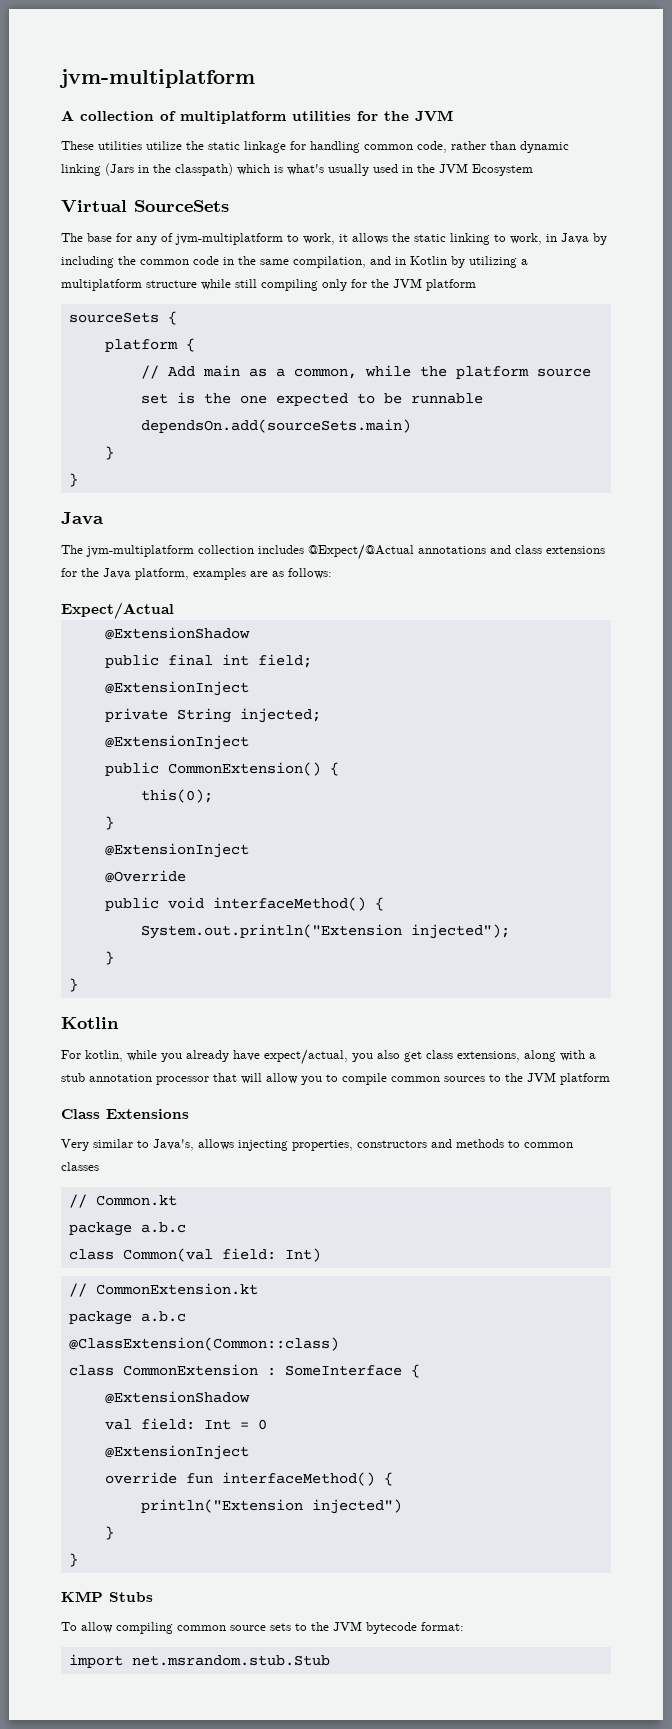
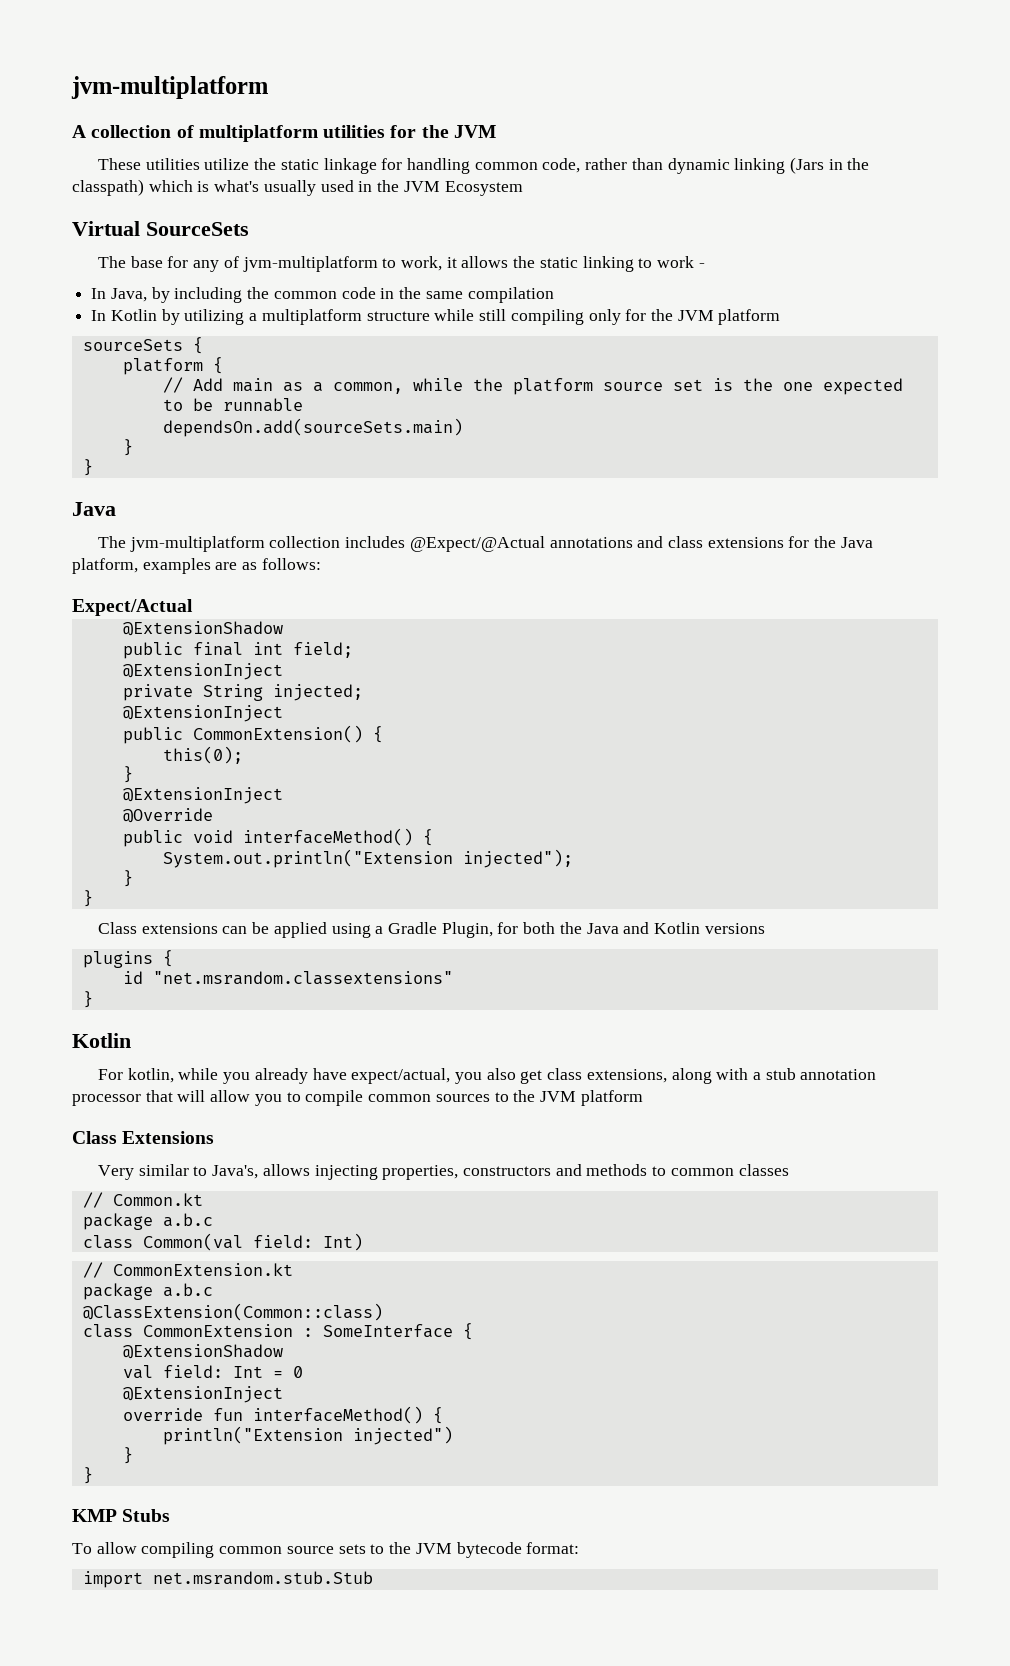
[510,233,589,245] work, in Java -> [657,256,705,268] [91,288,147,302] work - // In Java,
[293,256,406,268] compilation, and in -> [467,287,554,303] [91,310,107,321] compilation // In
(78, 985) none -> [97,922,765,938] [82,950,173,968] [122,971,453,985] [82,991,93,1008] // Class extensions can be applied using a Gradle Plugin, for both the Java and Kotlin versions // plugins { // id "net.msrandom.classextensions" // }

